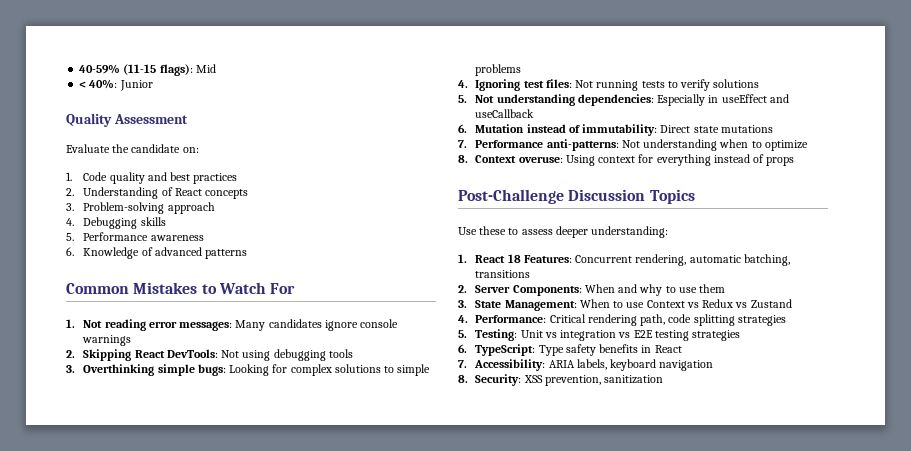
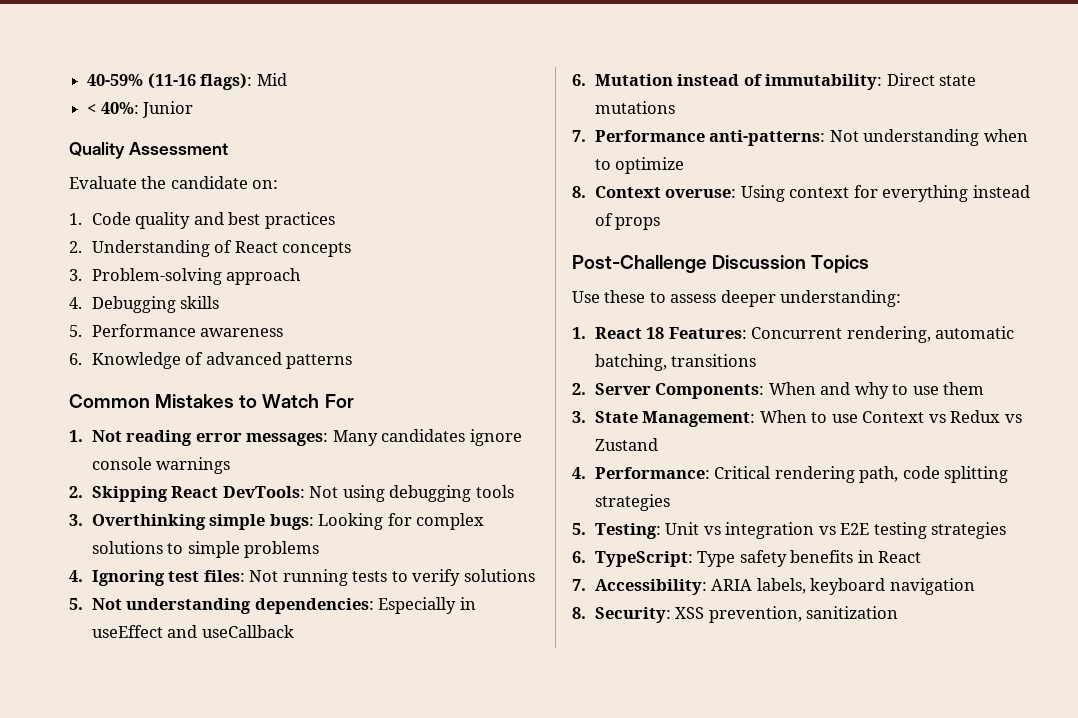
[123,64,157,75] (11-15 -> [147,73,196,89] (11-16

